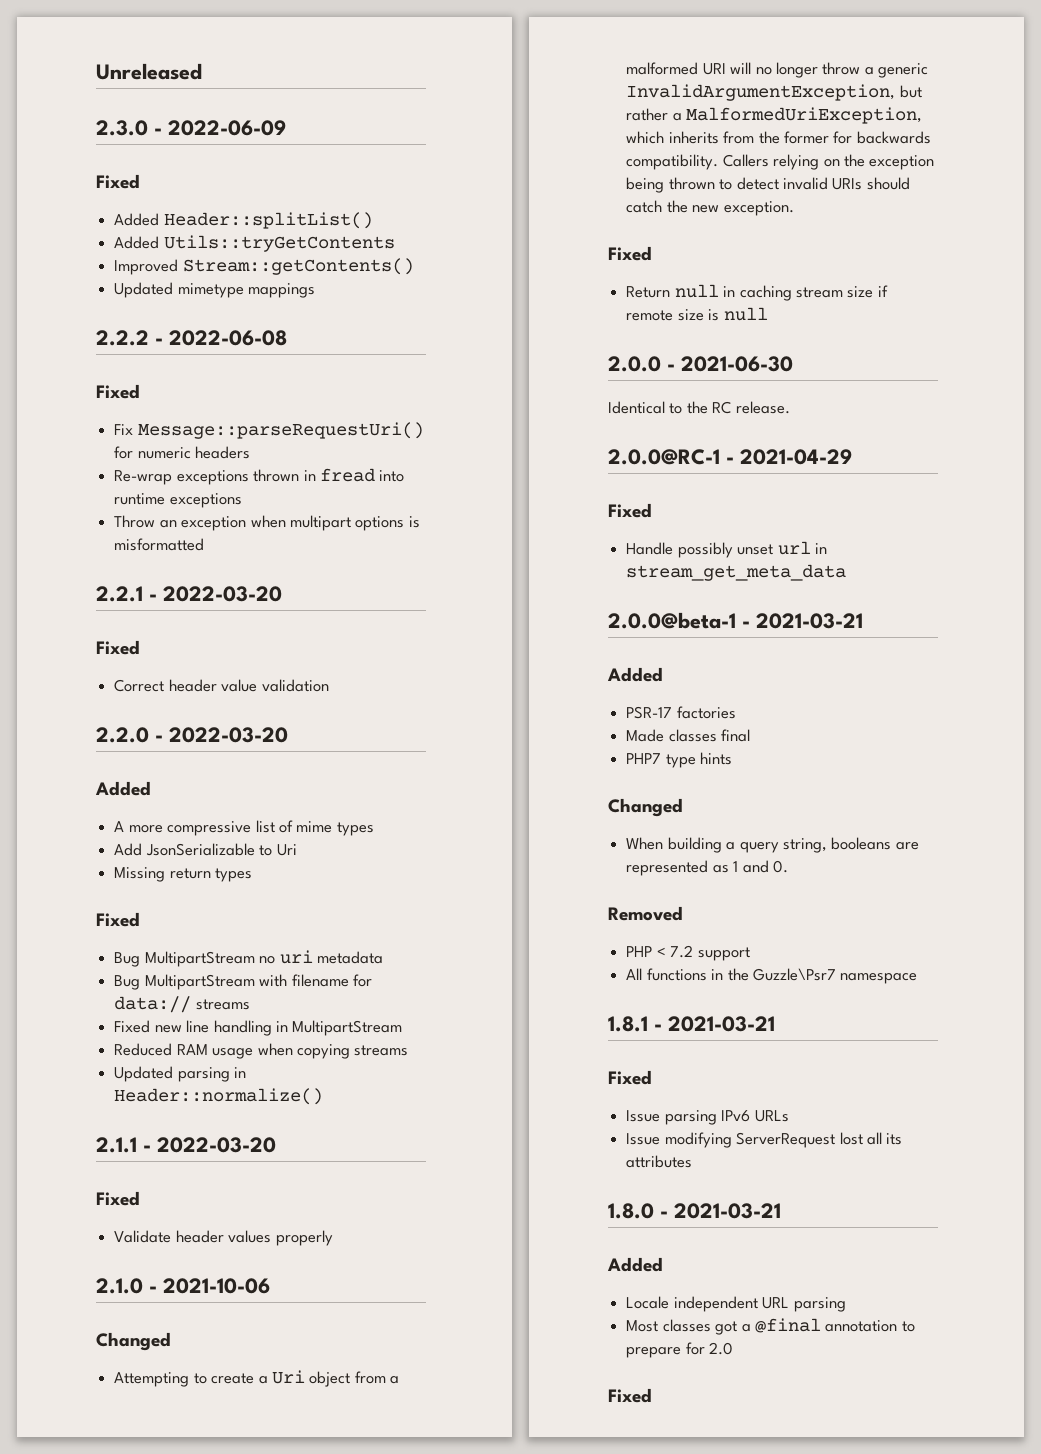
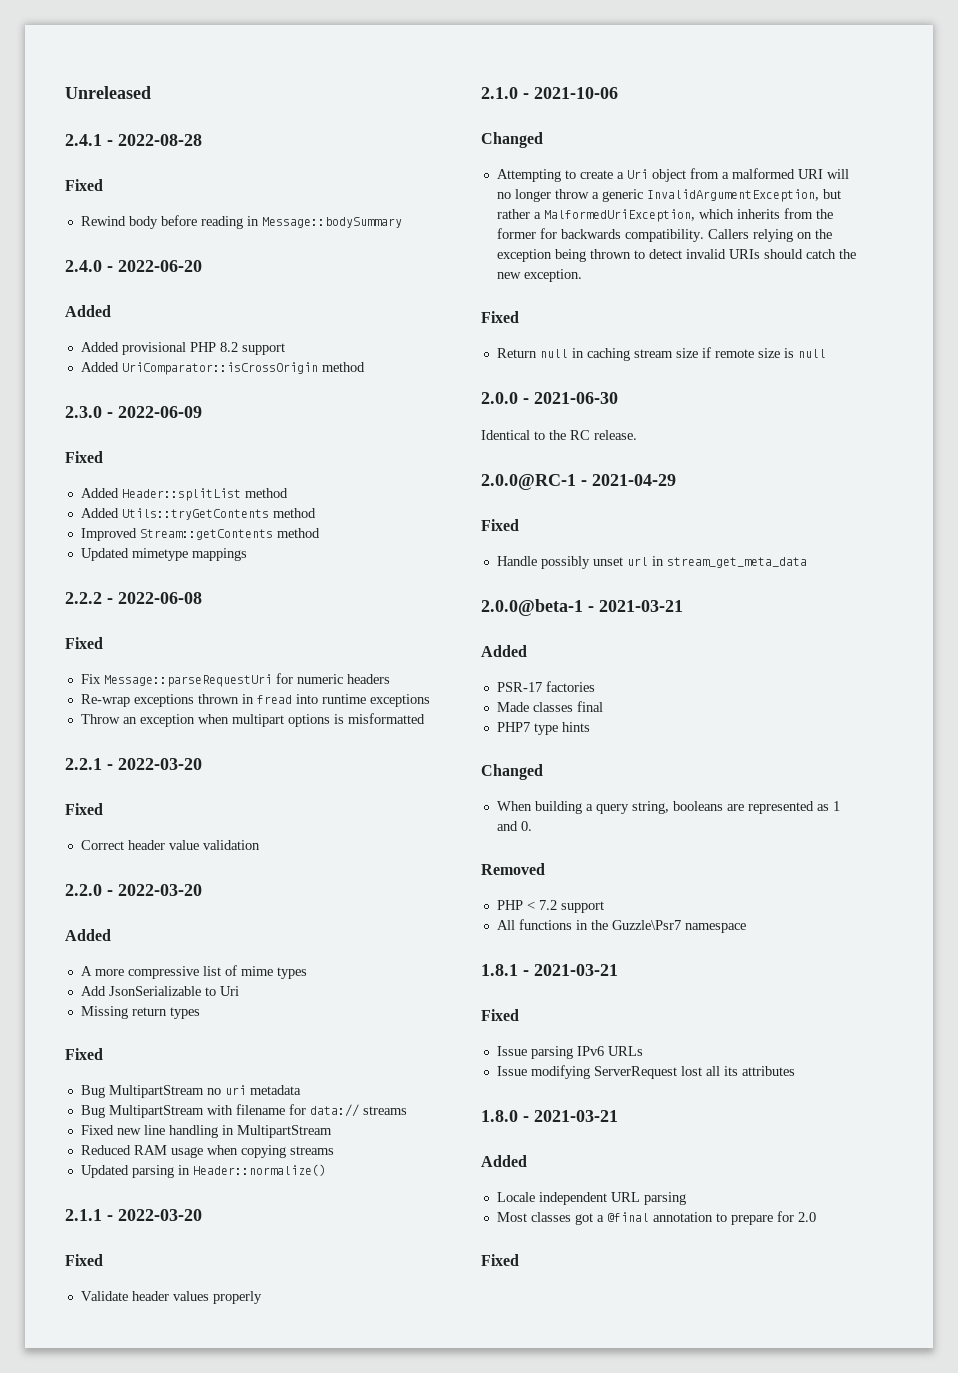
(202, 71) none -> [65,134,202,146] [65,179,103,191] [80,215,402,229] [65,260,202,272] [65,305,111,317] [80,342,285,355] [80,362,365,375] // 2.4.1 - 2022-08-28 // Fixed // Rewind body before reading in Message::bodySummary // 2.4.0 - 2022-06-20 // Added // Added provisional PHP 8.2 support // Added UriComparator::isCrossOrigin method
[163,212,373,229] Header::splitList() -> [121,488,288,501] Header::splitList method
(395, 243) none -> [272,508,316,518] method
[182,258,414,275] Stream::getContents() -> [139,528,320,540] Stream::getContents method
[137,422,424,439] Message::parseRequestUri() -> [103,674,272,687] Message::parseRequestUri

